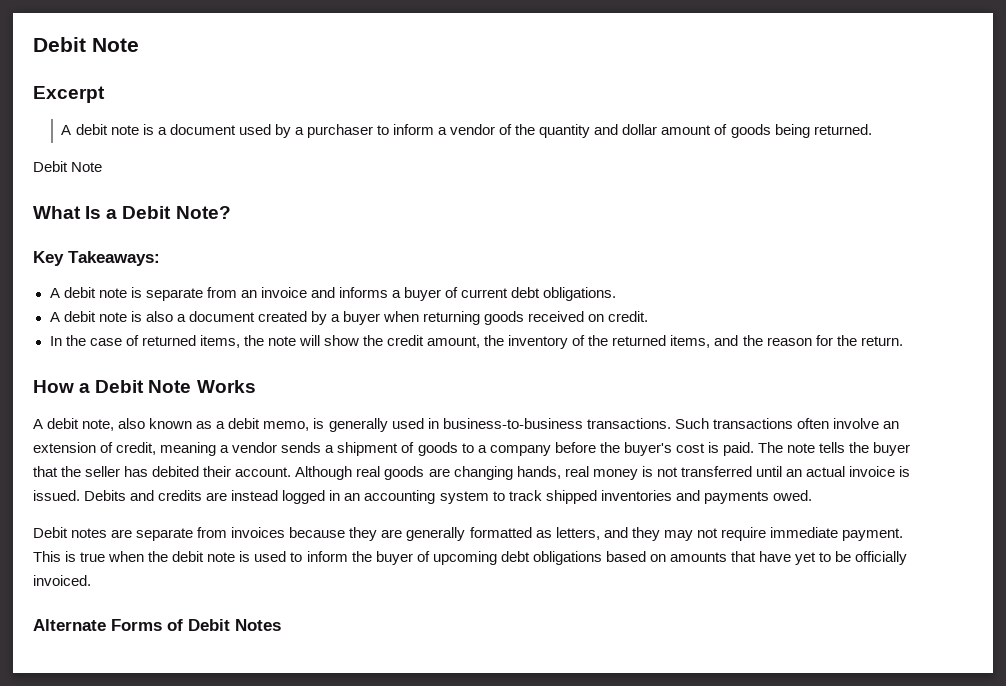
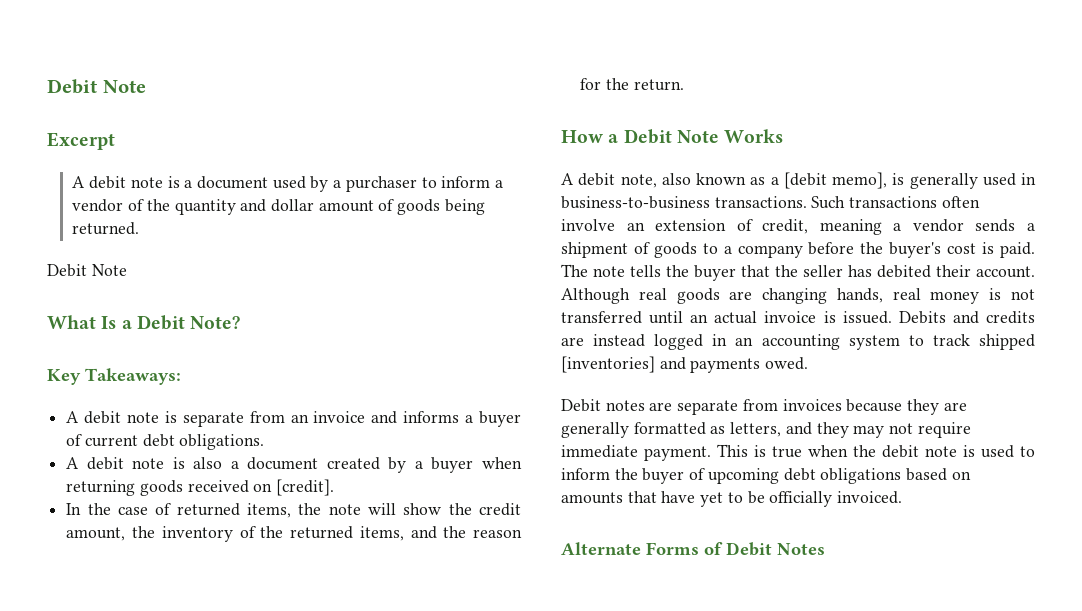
[608,311,649,322] credit. -> [276,479,335,496] [credit].
[228,418,310,431] debit memo, -> [783,172,887,189] [debit memo],
[600,490,672,501] inventories -> [561,356,655,373] [inventories]

